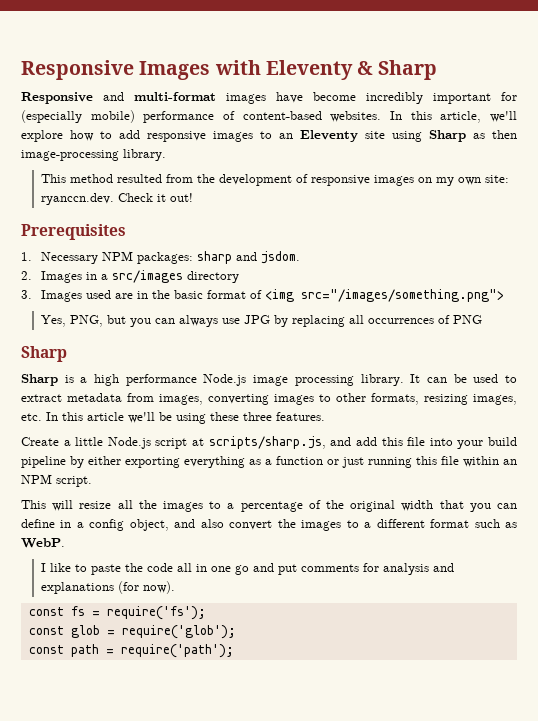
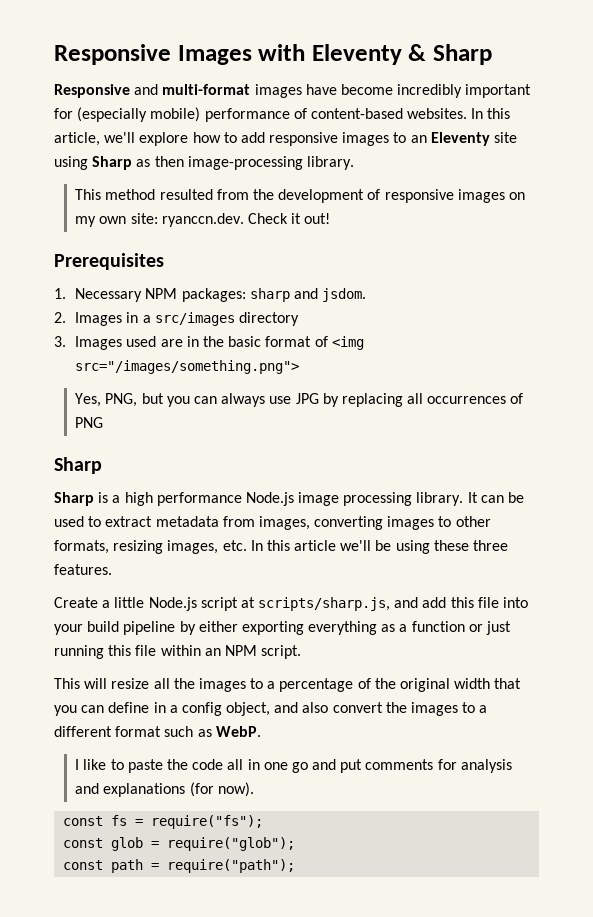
[106,606,206,620] require('fs'); -> [151,815,264,829] require("fs");
[121,625,236,639] require('glob'); -> [167,837,296,851] require("glob");
[120,644,234,658] require('path'); -> [167,859,296,873] require("path");

